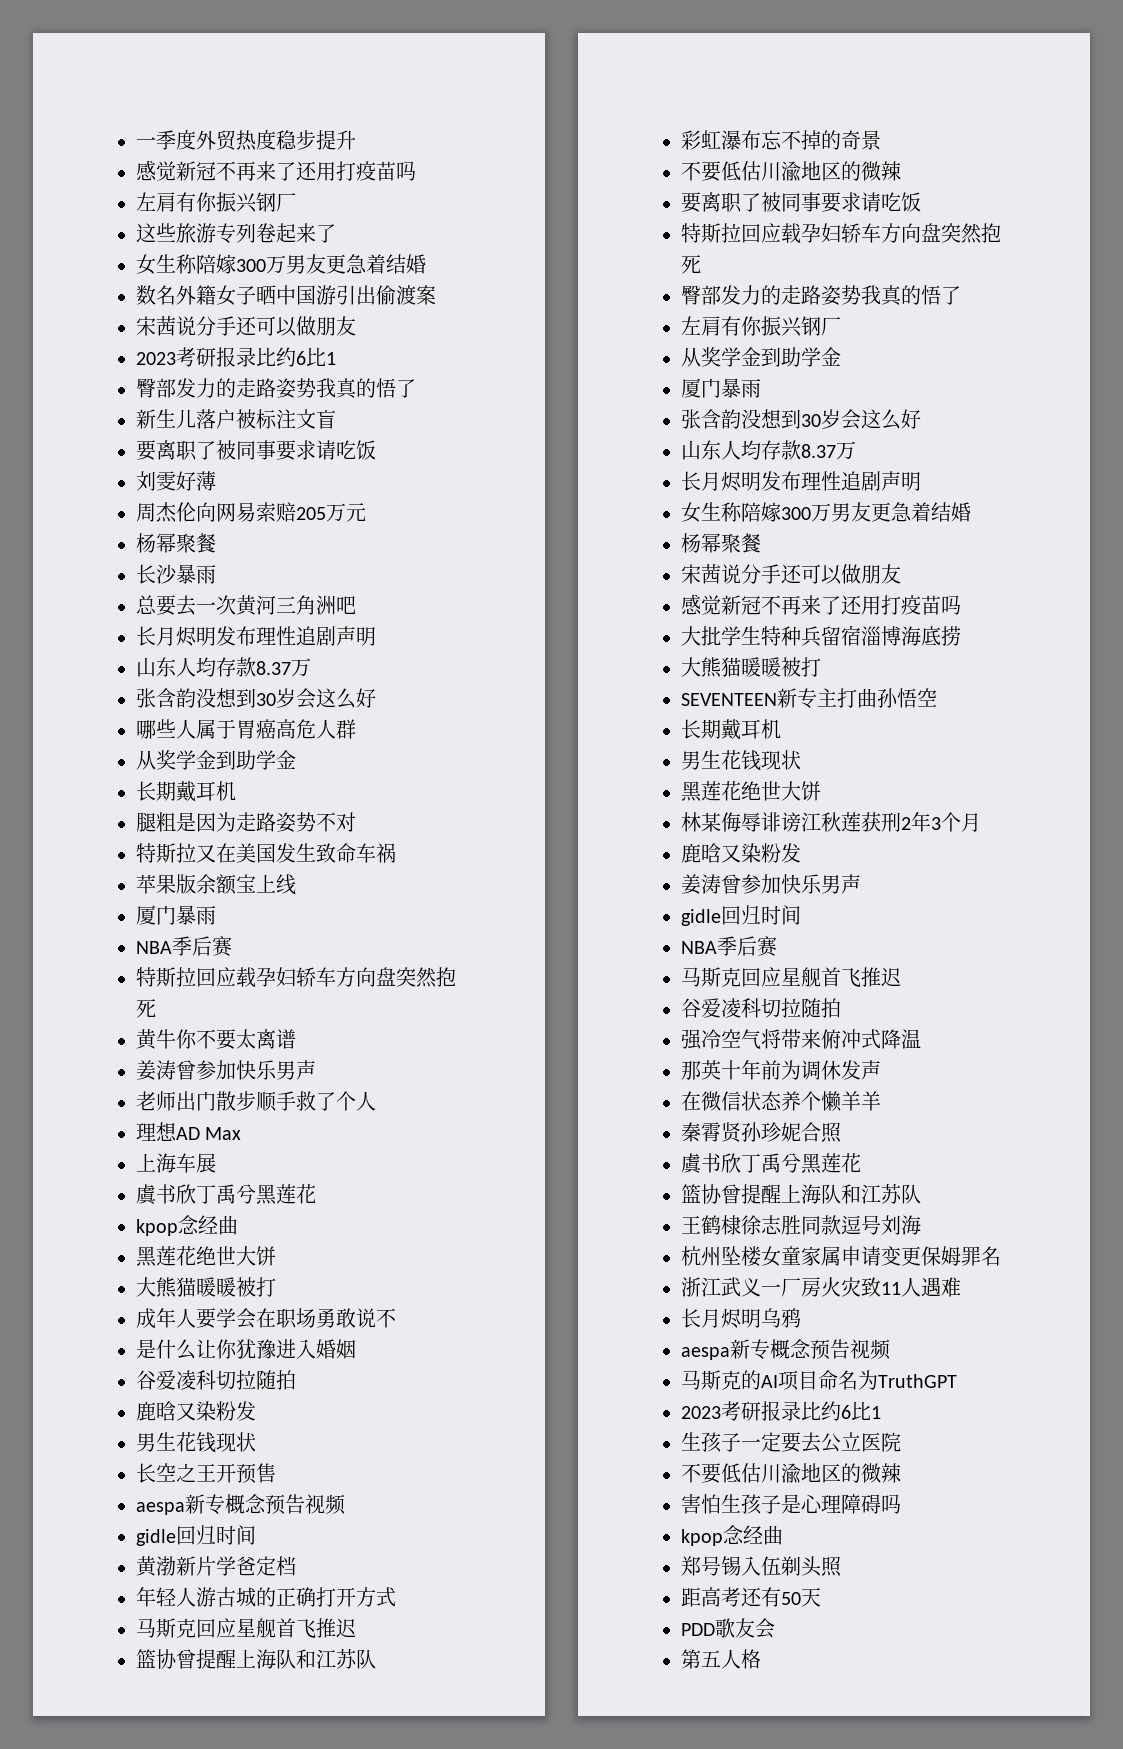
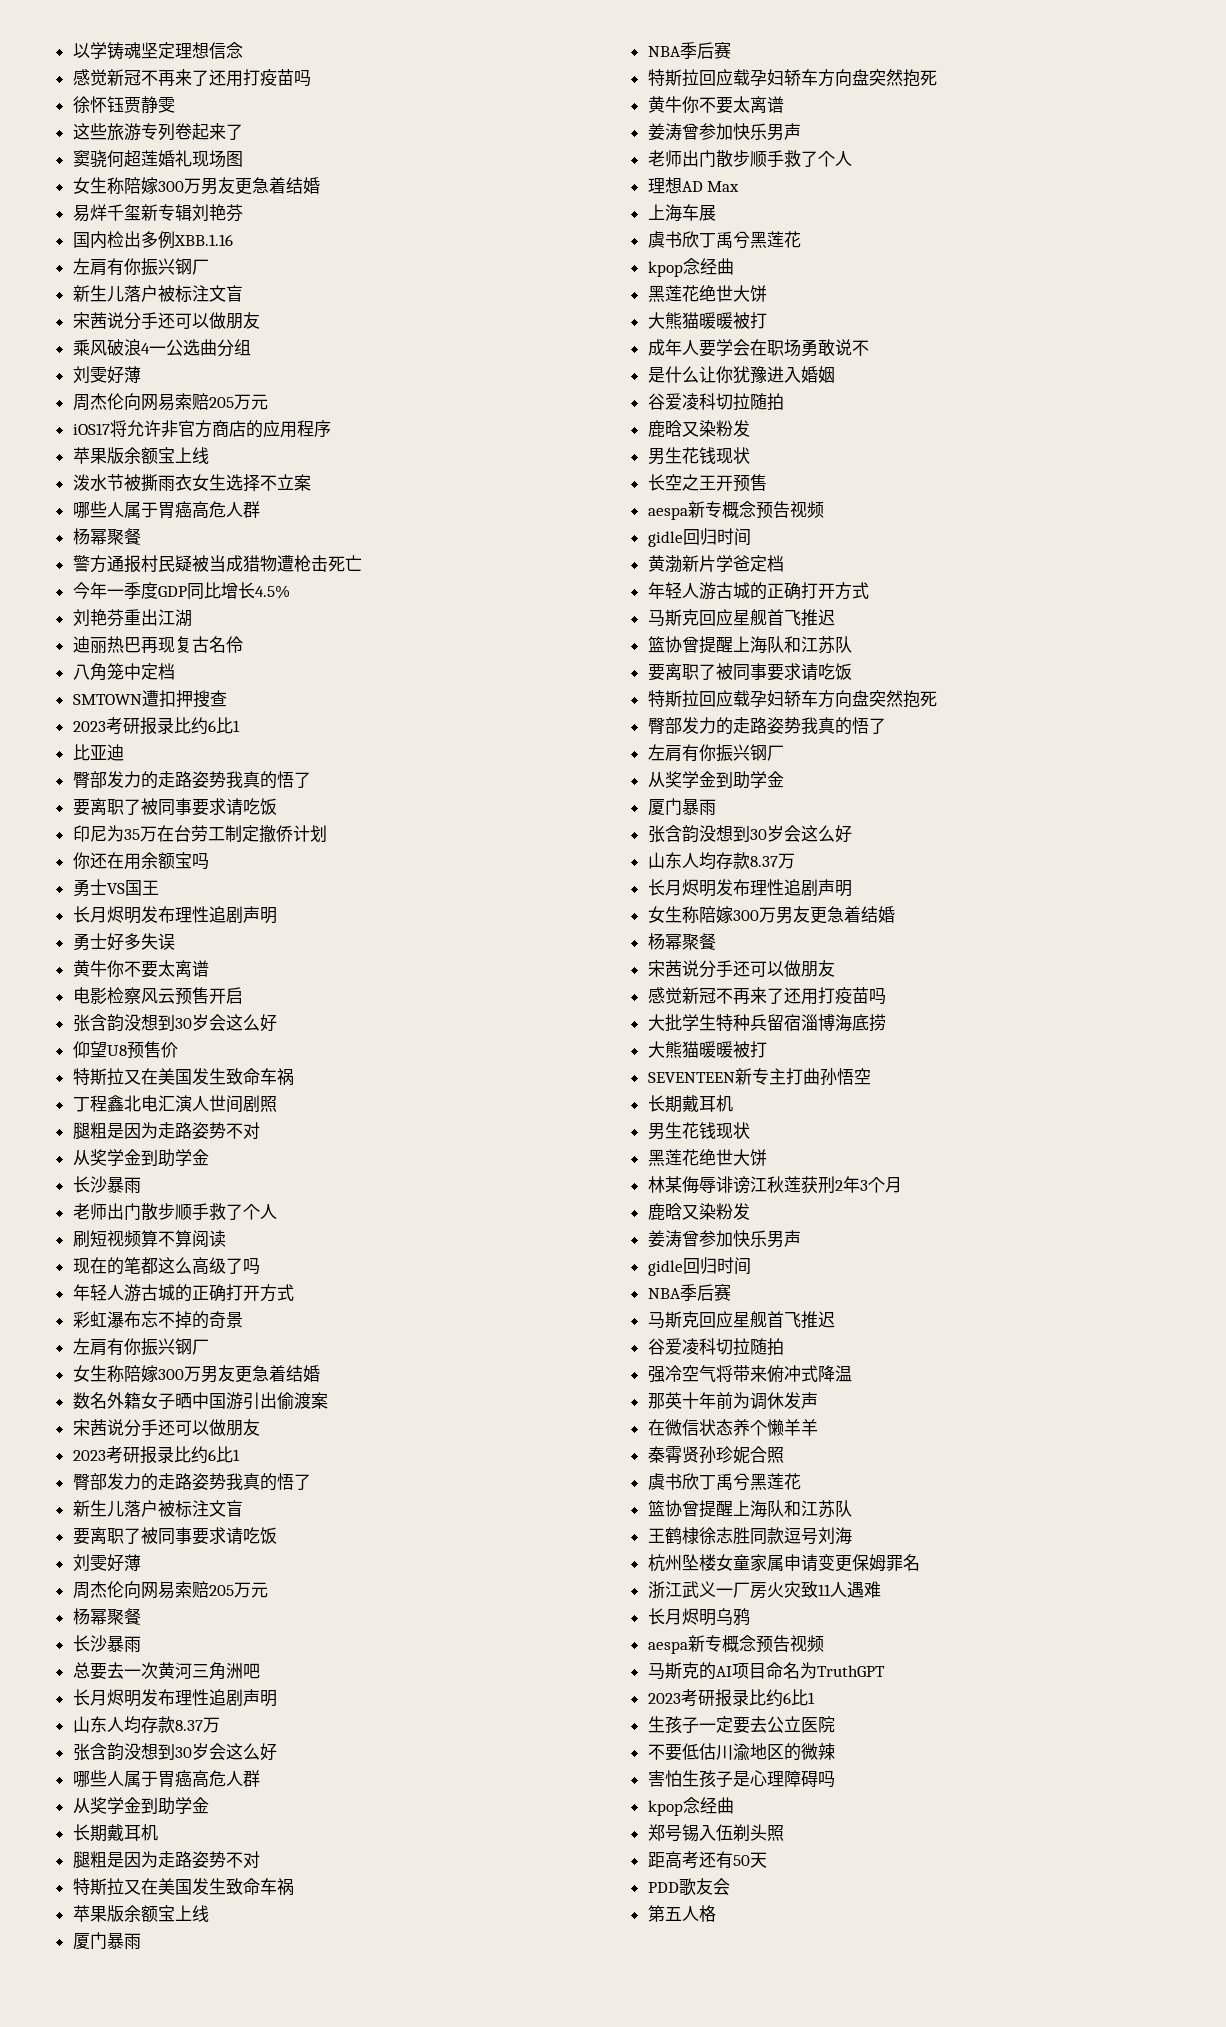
[136,129,356,151] [136,160,416,181] [136,192,296,213] 一季度外贸热度稳步提升 // 感觉新冠不再来了还用打疫苗吗 // 左肩有你振兴钢厂 -> [72,42,243,59] [72,69,311,87] [72,96,175,114] 以学铸魂坚定理想信念 // 感觉新冠不再来了还用打疫苗吗 // 徐怀钰贾静雯
(336, 233) none -> [72,150,243,168] [72,177,320,195] [72,204,243,222] [72,231,233,249] [72,258,209,276] [72,285,243,303] [72,312,260,330] [72,339,251,357] [72,366,141,384] [72,393,268,411] [72,420,331,438] [72,447,209,465] [72,474,311,492] [72,501,260,519] [72,528,141,545] [72,555,362,573] [72,582,290,600] [72,609,192,627] [72,636,243,654] [72,663,175,681] [72,690,227,708] [72,717,240,735] [72,744,124,761] [72,771,311,789] [72,798,277,816] [72,825,327,843] [72,852,209,870] [72,879,159,897] [72,906,277,924] [72,933,175,951] [72,960,209,978] [72,987,243,1005] [72,1014,277,1032] [72,1041,178,1059] [72,1068,294,1086] [72,1095,277,1113] [72,1122,260,1140] [72,1149,209,1167] [72,1176,141,1194] [72,1203,277,1221] [72,1230,226,1247] [72,1257,260,1275] [72,1284,294,1302] [72,1311,243,1329] [72,1338,209,1356] // 窦骁何超莲婚礼现场图 // 女生称陪嫁300万男友更急着结婚 // 易烊千玺新专辑刘艳芬 // 国内检出多例XBB.1.16 // 左肩有你振兴钢厂 // 新生儿落户被标注文盲 // 宋茜说分手还可以做朋友 // 乘风破浪4一公选曲分组 // 刘雯好薄 // 周杰伦向网易索赔205万元 // iOS17将允许非官方商店的应用程序 // 苹果版余额宝上线 // 泼水节被撕雨衣女生选择不立案 // 哪些人属于胃癌高危人群 // 杨幂聚餐 // 警方通报村民疑被当成猎物遭枪击死亡 // 今年一季度GDP同比增长4.5% // 刘艳芬重出江湖 // 迪丽热巴再现复古名伶 // 八角笼中定档 // SMTOWN遭扣押搜查 // 2023考研报录比约6比1 // 比亚迪 // 臀部发力的走路姿势我真的悟了 // 要离职了被同事要求请吃饭 // 印尼为35万在台劳工制定撤侨计划 // 你还在用余额宝吗 // 勇士VS国王 // 长月烬明发布理性追剧声明 // 勇士好多失误 // 黄牛你不要太离谱 // 电影检察风云预售开启 // 张含韵没想到30岁会这么好 // 仰望U8预售价 // 特斯拉又在美国发生致命车祸 // 丁程鑫北电汇演人世间剧照 // 腿粗是因为走路姿势不对 // 从奖学金到助学金 // 长沙暴雨 // 老师出门散步顺手救了个人 // 刷短视频算不算阅读 // 现在的笔都这么高级了吗 // 年轻人游古城的正确打开方式 // 彩虹瀑布忘不掉的奇景 // 左肩有你振兴钢厂
[681,130,881,150] [681,161,901,182] // 彩虹瀑布忘不掉的奇景 // 不要低估川渝地区的微辣 -> (852, 644) none

